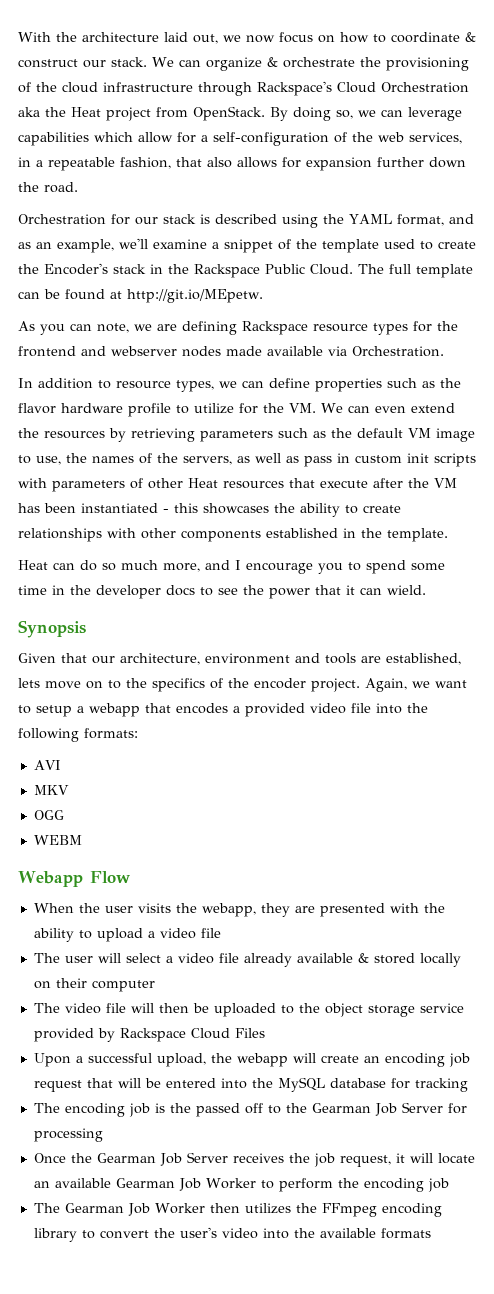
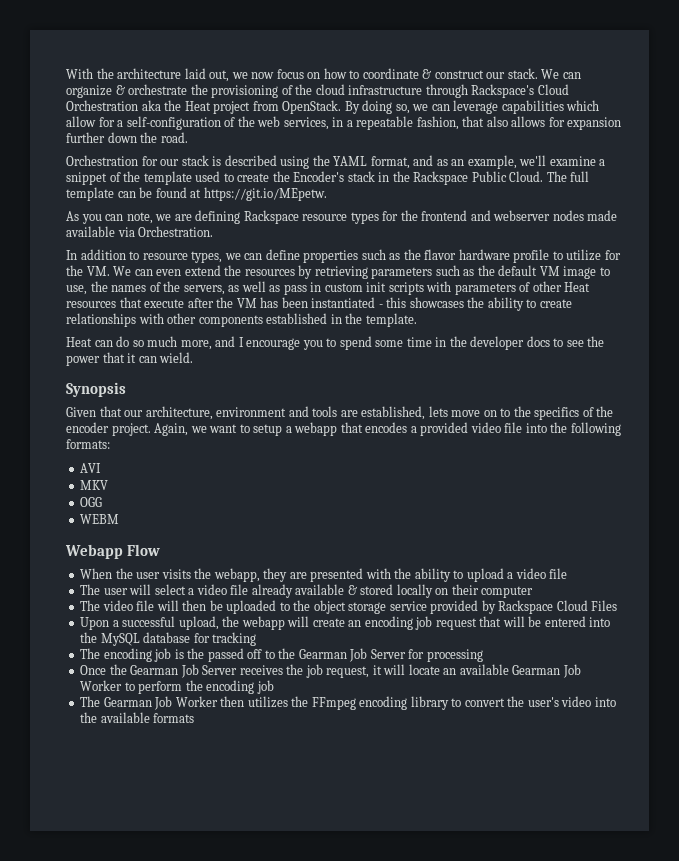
[127,289,263,303] http://git.io/MEpetw. -> [203,187,327,201] https://git.io/MEpetw.

